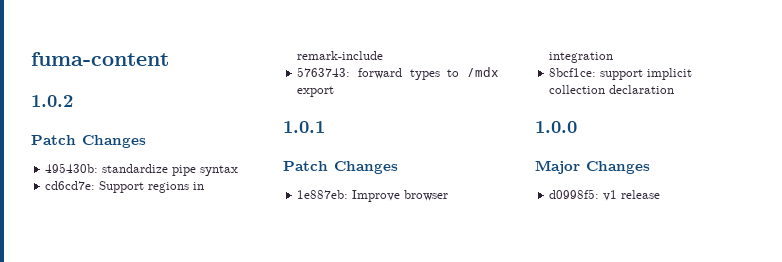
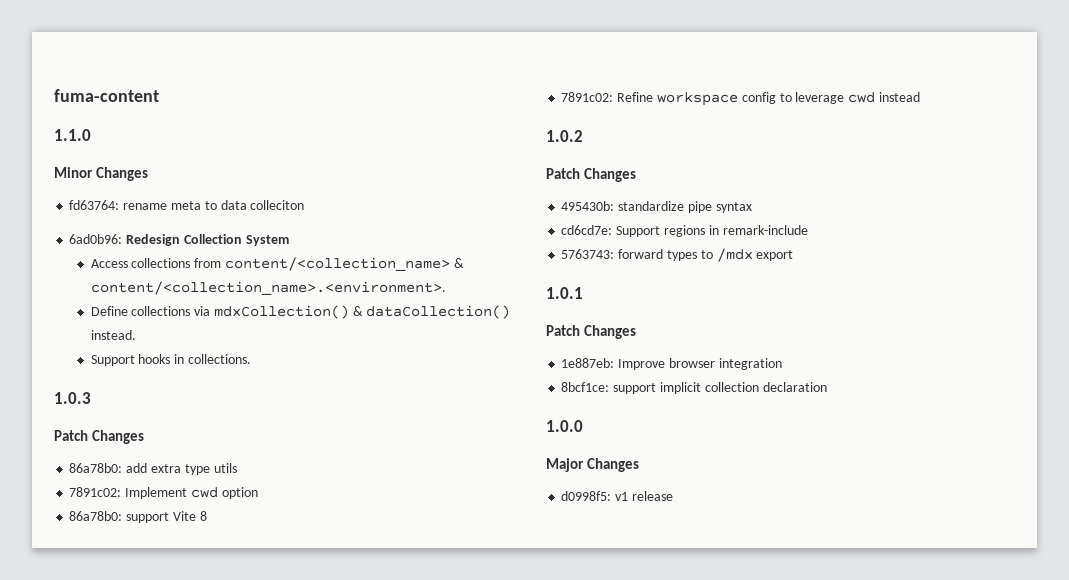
(169, 59) none -> [54,129,91,141] [54,167,149,181] [69,200,305,210] [69,234,289,246] [90,257,464,271] [90,281,446,295] [90,305,511,319] [90,330,136,340] [90,354,251,366] [54,392,91,404] [54,430,145,444] [69,463,237,475] [69,487,258,499] [69,511,207,523] [561,92,920,106] // 1.1.0 // Minor Changes // fd63764: rename meta to data colleciton // 6ad0b96: Redesign Collection System // Access collections from content/<collection_name> & content/<collection_name>.<environment>. // Define collections via mdxCollection() & dataCollection() instead. // Support hooks in collections. // 1.0.3 // Patch Changes // 86a78b0: add extra type utils // 7891c02: Implement cwd option // 86a78b0: support Vite 8 // 7891c02: Refine workspace config to leverage cwd instead

